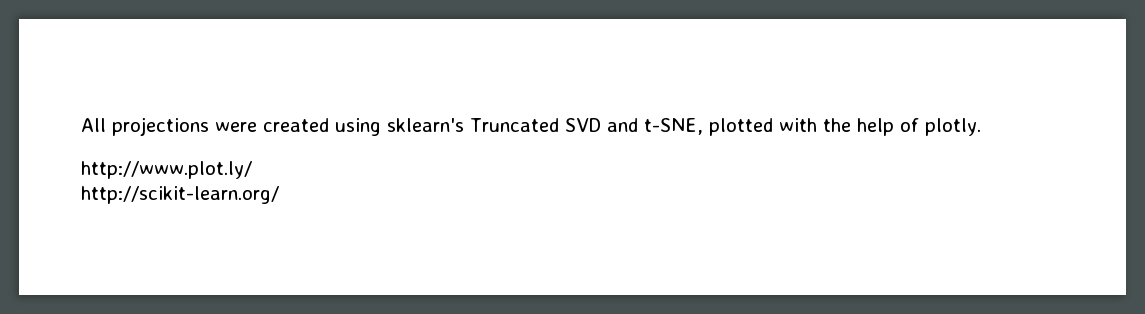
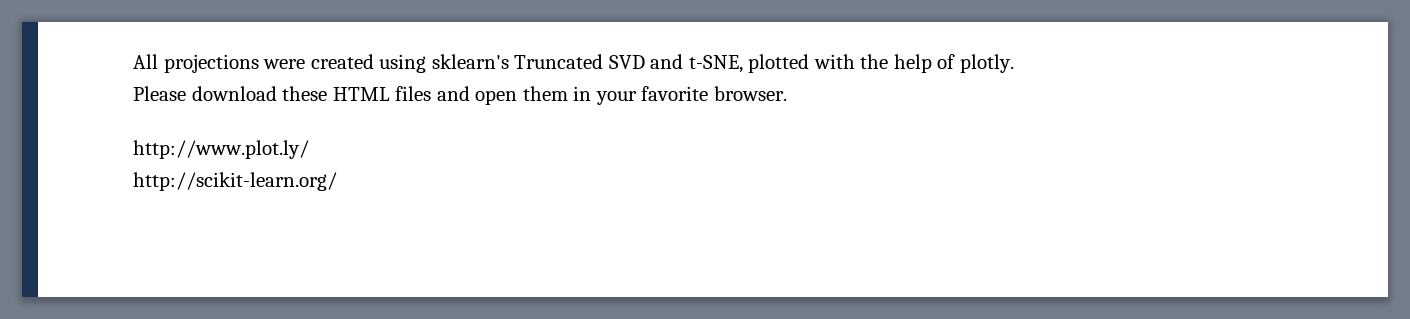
(981, 127) none -> [133,86,787,105] // Please download these HTML files and open them in your favorite browser.

